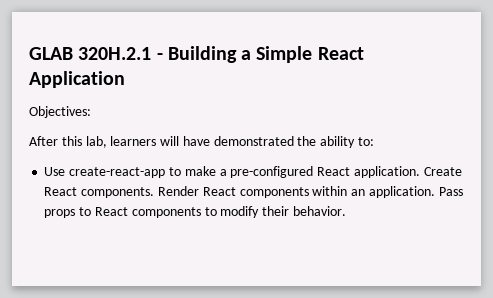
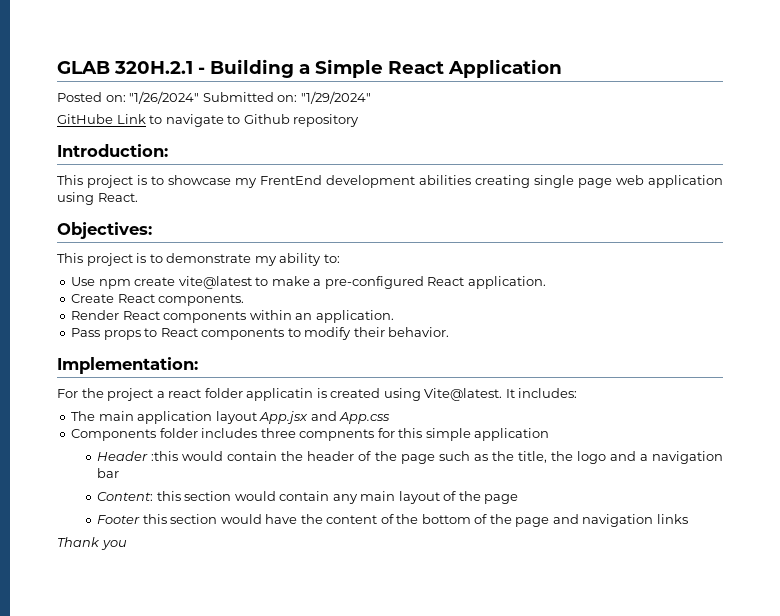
[29,106,91,118] [29,136,317,148] Objectives: // After this lab, learners will have demonstrated the -> [57,91,371,104] [57,114,360,127] [57,144,168,157] [57,175,723,188] [57,192,138,205] [57,222,152,239] [57,253,277,266] Posted on: "1/26/2024" Submitted on: "1/29/2024" // GitHube Link to navigate to Github repository // Introduction: // This project is to showcase my FrentEnd development abilities creating single page web application using React. // Objectives: // This project is to demonstrate my
[69,167,166,178] create-react-app -> [98,276,252,289] npm create vite@latest
(420, 172) none -> (546, 282) //
(155, 192) none -> (245, 300) //
(435, 192) none -> (394, 316) //
(346, 211) none -> [57,357,198,374] [57,388,578,401] [71,411,391,424] [71,428,550,441] [97,451,724,464] [97,468,120,478] [97,491,519,504] [97,514,688,527] [57,537,127,550] // Implementation: // For the project a react folder applicatin is created using Vite@latest. It includes: // The main application layout App.jsx and App.css // Components folder includes three compnents for this simple application // Header :this would contain the header of the page such as the title, the logo and a navigation bar // Content: this section would contain any main layout of the page // Footer this section would have the content of the bottom of the page and navigation links // Thank you

